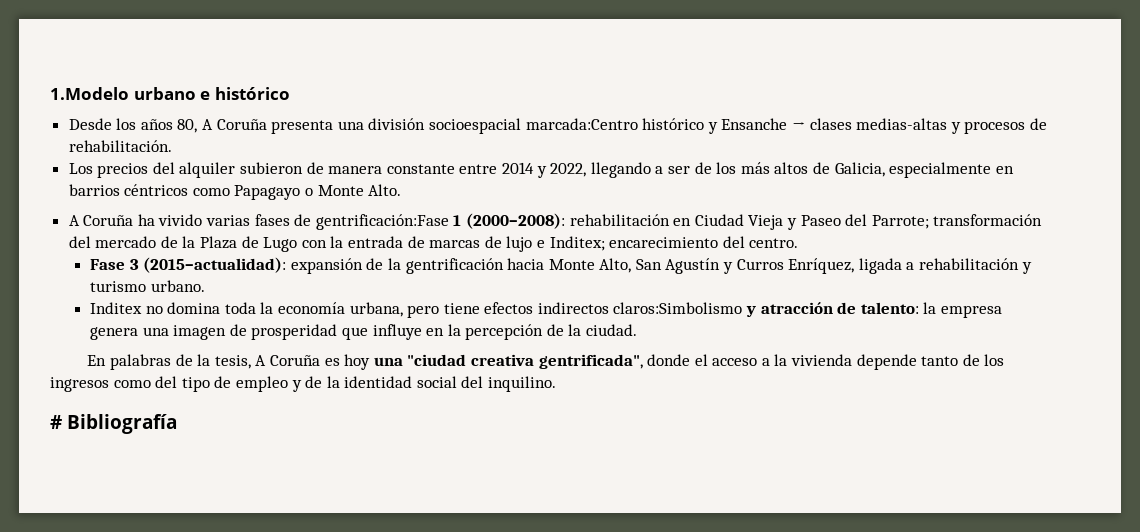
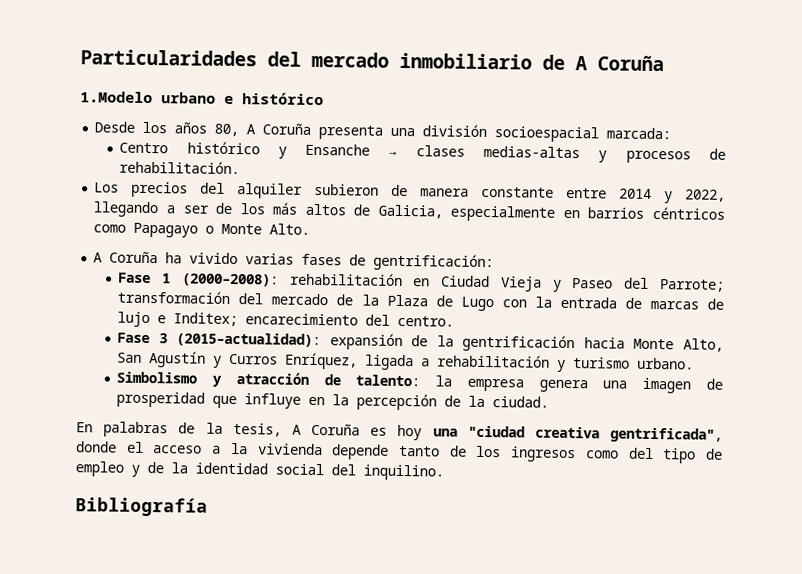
(50, 93) none -> [80,49,664,72] Particularidades del mercado inmobiliario de A Coruña //
[525,118,638,130] marcada:Centro -> [606,127,672,140] [119,142,169,154] marcada: // Centro
[315,214,449,230] gentrificación:Fase -> [373,253,495,272] [118,272,152,284] gentrificación: // Fase
[89,302,743,318] Inditex no domina toda la economía urbana, pero tiene efectos indirectos claros:Simbolismo -> [116,371,198,384] Simbolismo
[50,415,62,429] # -> (444, 472) none

